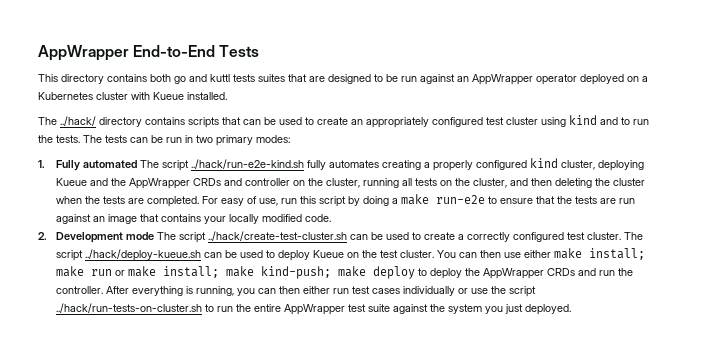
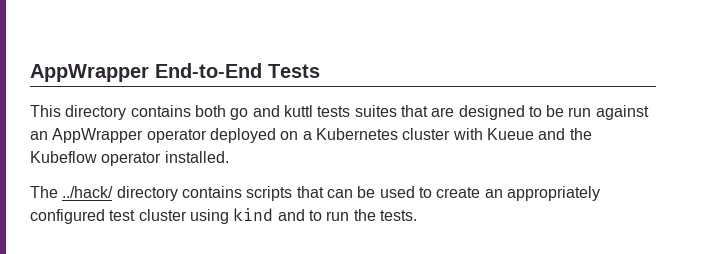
(184, 96) none -> [538,128,592,140] [30,151,162,166] and the Kubeflow operator
[83,135,290,146] [38,158,645,171] [56,178,646,189] [56,194,636,207] [56,214,332,224] [38,231,644,243] [56,248,646,261] [56,266,634,279] [56,286,537,297] [56,303,572,315] The tests can be run in two primary modes: // 1. Fully automated The script ../hack/run-e2e-kind.sh fully automates creating a properly configured kind cluster, deploying Kueue and the AppWrapper CRDs and controller on the cluster, running all tests on the cluster, and then deleting the cluster when the tests are completed. For easy of use, run this script by doing a make run-e2e to ensure that the tests are run against an image that contains your locally modified code. // 2. Development mode The script ../hack/create-test-cluster.sh can be used to create a correctly configured test cluster. The script ../hack/deploy-kueue.sh can be used to deploy Kueue on the test cluster. You can then use either make install; make run or make install; make kind-push; make deploy to deploy the AppWrapper CRDs and run the controller. After everything is running, you can then either run test cases individually or use the script ../hack/run-tests-on-cluster.sh to run the entire AppWrapper test suite against the system you just deployed. -> (417, 215) none

